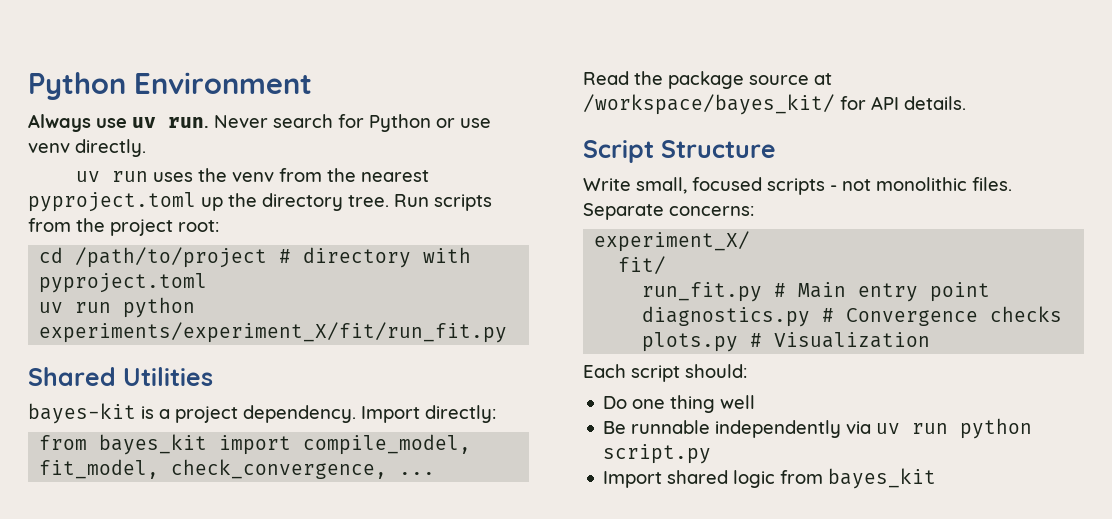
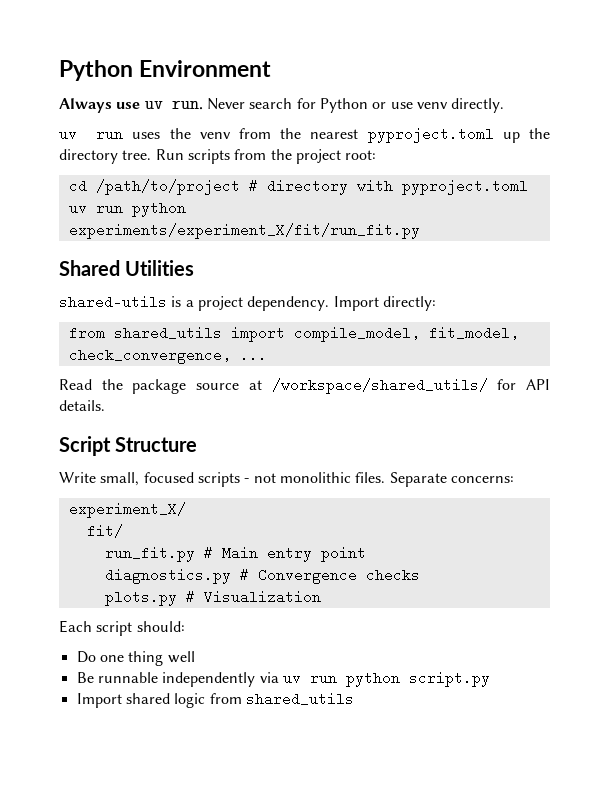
[28,403,136,424] bayes-kit -> [59,295,167,309] shared-utils
[99,434,208,455] bayes_kit -> [113,326,222,340] shared_utils
[583,94,835,115] /workspace/bayes_kit/ -> [271,378,488,394] /workspace/shared_utils/
[828,468,937,489] bayes_kit -> [245,692,354,706] shared_utils

